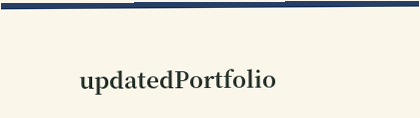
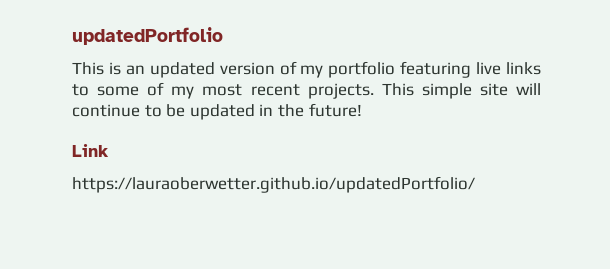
(277, 81) none -> [72,61,541,78] [72,82,541,99] [72,103,362,120] [72,144,109,157] [72,176,475,193] // This is an updated version of my portfolio featuring live links to some of my most recent projects. This simple site will continue to be updated in the future! // Link // https://lauraoberwetter.github.io/updatedPortfolio/

